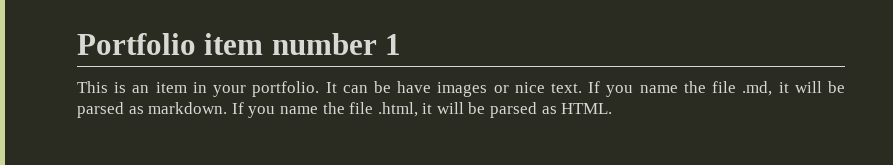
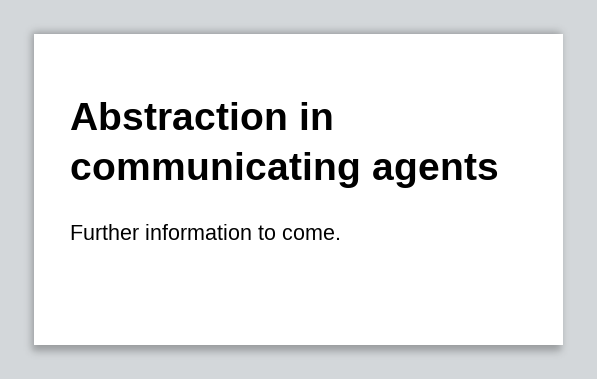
[77,33,402,55] [77,81,846,97] [77,102,613,118] Portfolio item number 1 // This is an item in your portfolio. It can be have images or nice text. If you name the file .md, it will be parsed as markdown. If you name the file .html, it will be parsed as HTML. -> [70,102,334,130] [70,152,499,188] [70,224,341,240] Abstraction in communicating agents // Further information to come.

